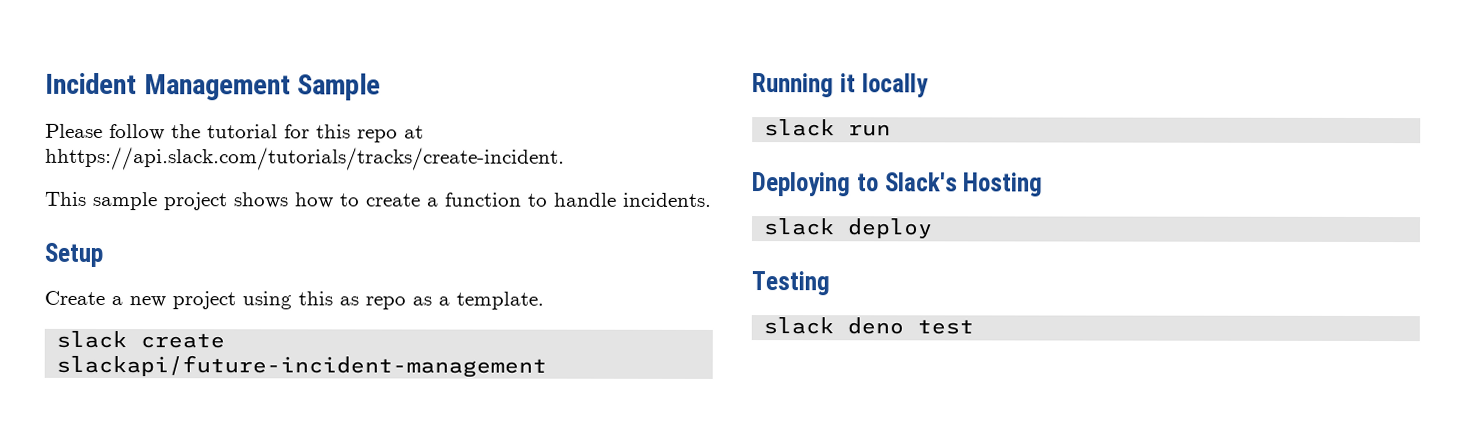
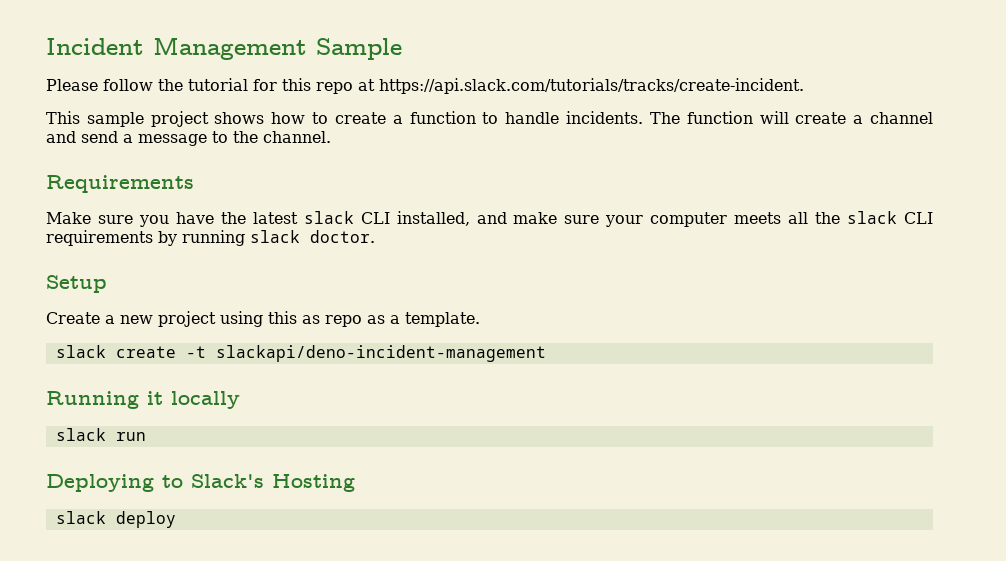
[45,146,565,171] hhttps://api.slack.com/tutorials/tracks/create-incident. -> [379,78,804,94] https://api.slack.com/tutorials/tracks/create-incident.
(712, 199) none -> [649,111,934,124] [46,131,331,146] [46,175,194,193] [46,211,934,227] [46,230,375,246] The function will create a channel and send a message to the channel. // Requirements // Make sure you have the latest slack CLI installed, and make sure your computer meets all the slack CLI requirements by running slack doctor.
[56,354,548,378] slackapi/future-incident-management -> [185,345,546,362] -t slackapi/deno-incident-management
[751,271,830,296] [763,317,975,335] // Testing // slack deno test -> (176, 519) none

